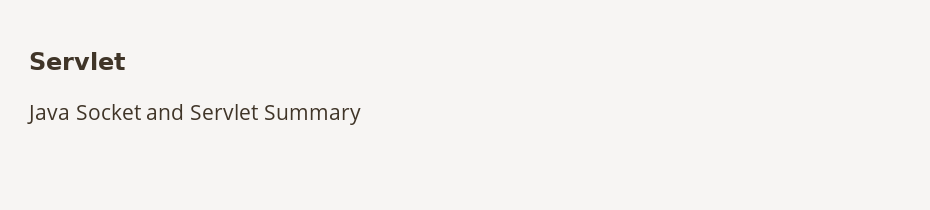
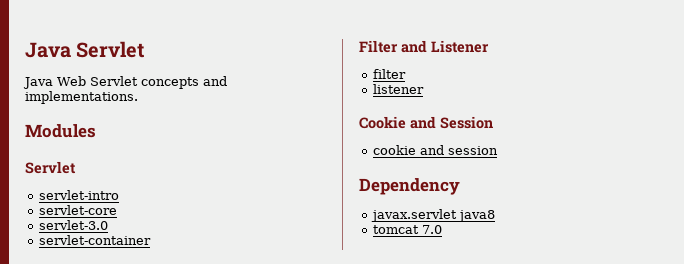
(29, 61) none -> [25,42,71,58] Java
[75,104,361,125] Socket and Servlet Summary -> [57,76,227,89] [25,91,138,104] [25,124,96,138] [25,161,76,174] [38,190,119,200] [38,205,117,215] [38,220,108,230] [38,235,151,245] [359,40,489,53] [372,69,406,79] [372,84,424,94] [359,116,493,129] [372,145,498,155] [359,178,460,195] [370,209,495,222] [372,225,442,234] Web Servlet concepts and implementations. // Modules // Servlet // servlet-intro // servlet-core // servlet-3.0 // servlet-container // Filter and Listener // filter // listener // Cookie and Session // cookie and session // Dependency // javax.servlet java8 // tomcat 7.0

